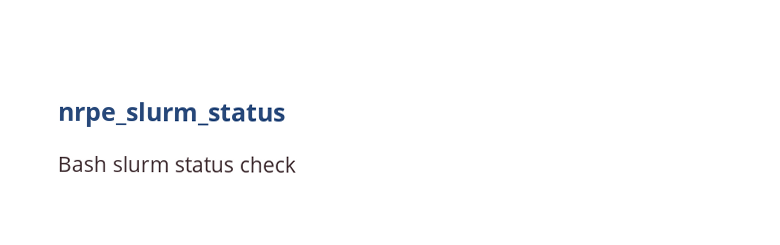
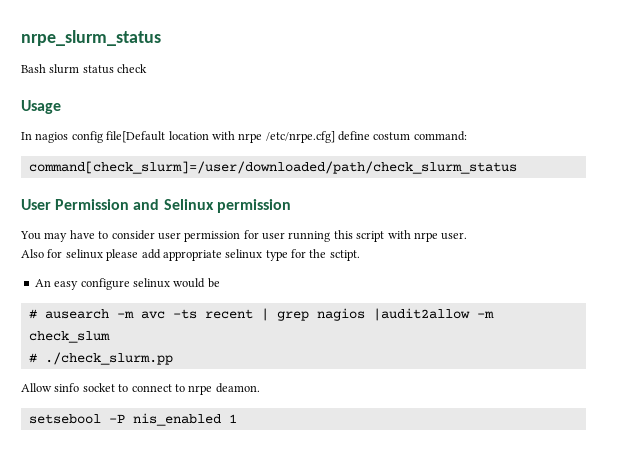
(297, 164) none -> [21,100,61,114] [21,131,467,143] [28,161,517,174] [21,199,291,213] [20,230,468,242] [21,249,360,261] [34,278,220,290] [28,308,494,321] [28,331,110,343] [28,352,173,365] [21,383,260,395] [28,413,237,426] // Usage // In nagios config file[Default location with nrpe /etc/nrpe.cfg] define costum command: // command[check_slurm]=/user/downloaded/path/check_slurm_status // User Permission and Selinux permission // You may have to consider user permission for user running this script with nrpe user. // Also for selinux please add appropriate selinux type for the sctipt. // An easy configure selinux would be // # ausearch -m avc -ts recent | grep nagios |audit2allow -m check_slum // # ./check_slurm.pp // Allow sinfo socket to connect to nrpe deamon. // setsebool -P nis_enabled 1

